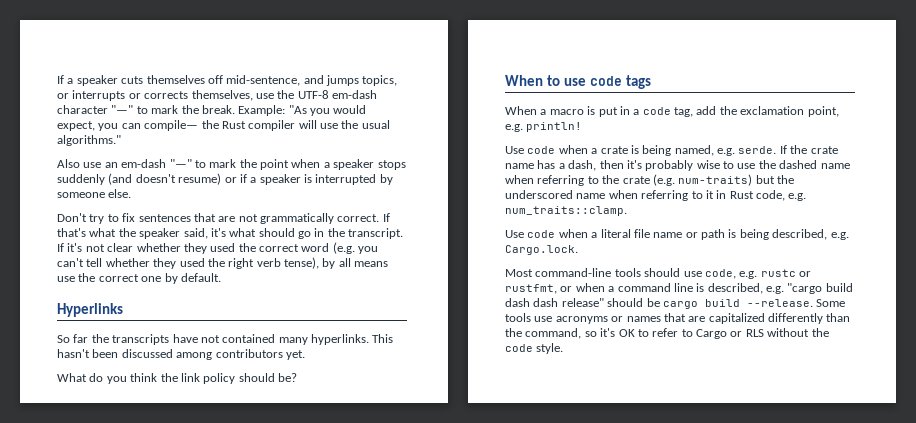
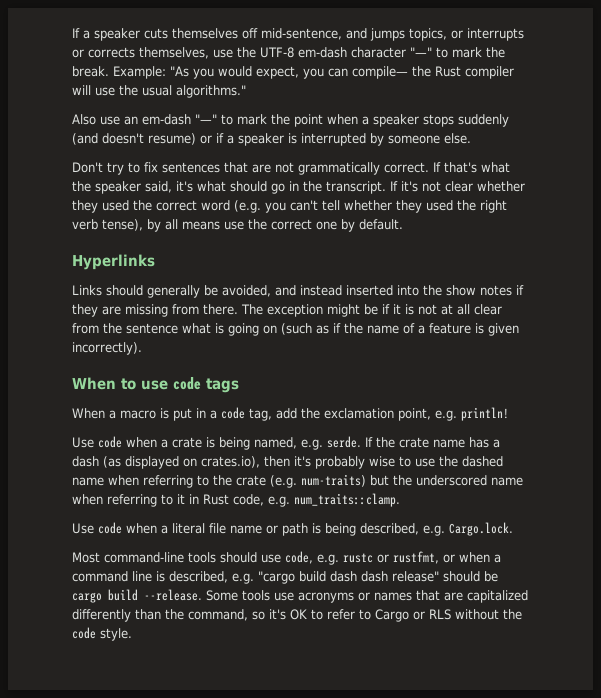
[57,334,394,345] [57,349,305,360] [57,373,297,384] So far the transcripts have not contained many hyperlinks. This hasn't been discussed among contributors yet. // What do you think the link policy should be? -> [72,285,524,298] [72,304,502,317] [72,323,519,336] [72,342,142,355] Links should generally be avoided, and instead inserted into the show notes if they are missing from there. The exception might be if it is not at all clear from the sentence what is going on (such as if the name of a feature is given incorrectly).
[568,160,597,171] dash, -> [72,456,260,469] dash (as displayed on crates.io),

